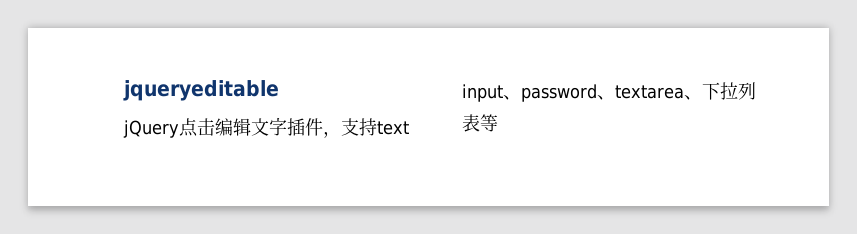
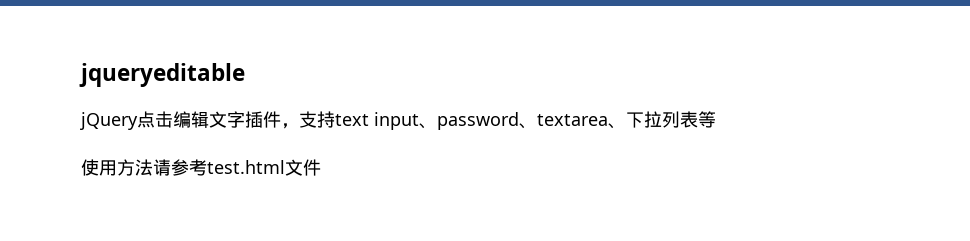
(498, 123) none -> [81,159,321,176] // 使用方法请参考test.html文件

